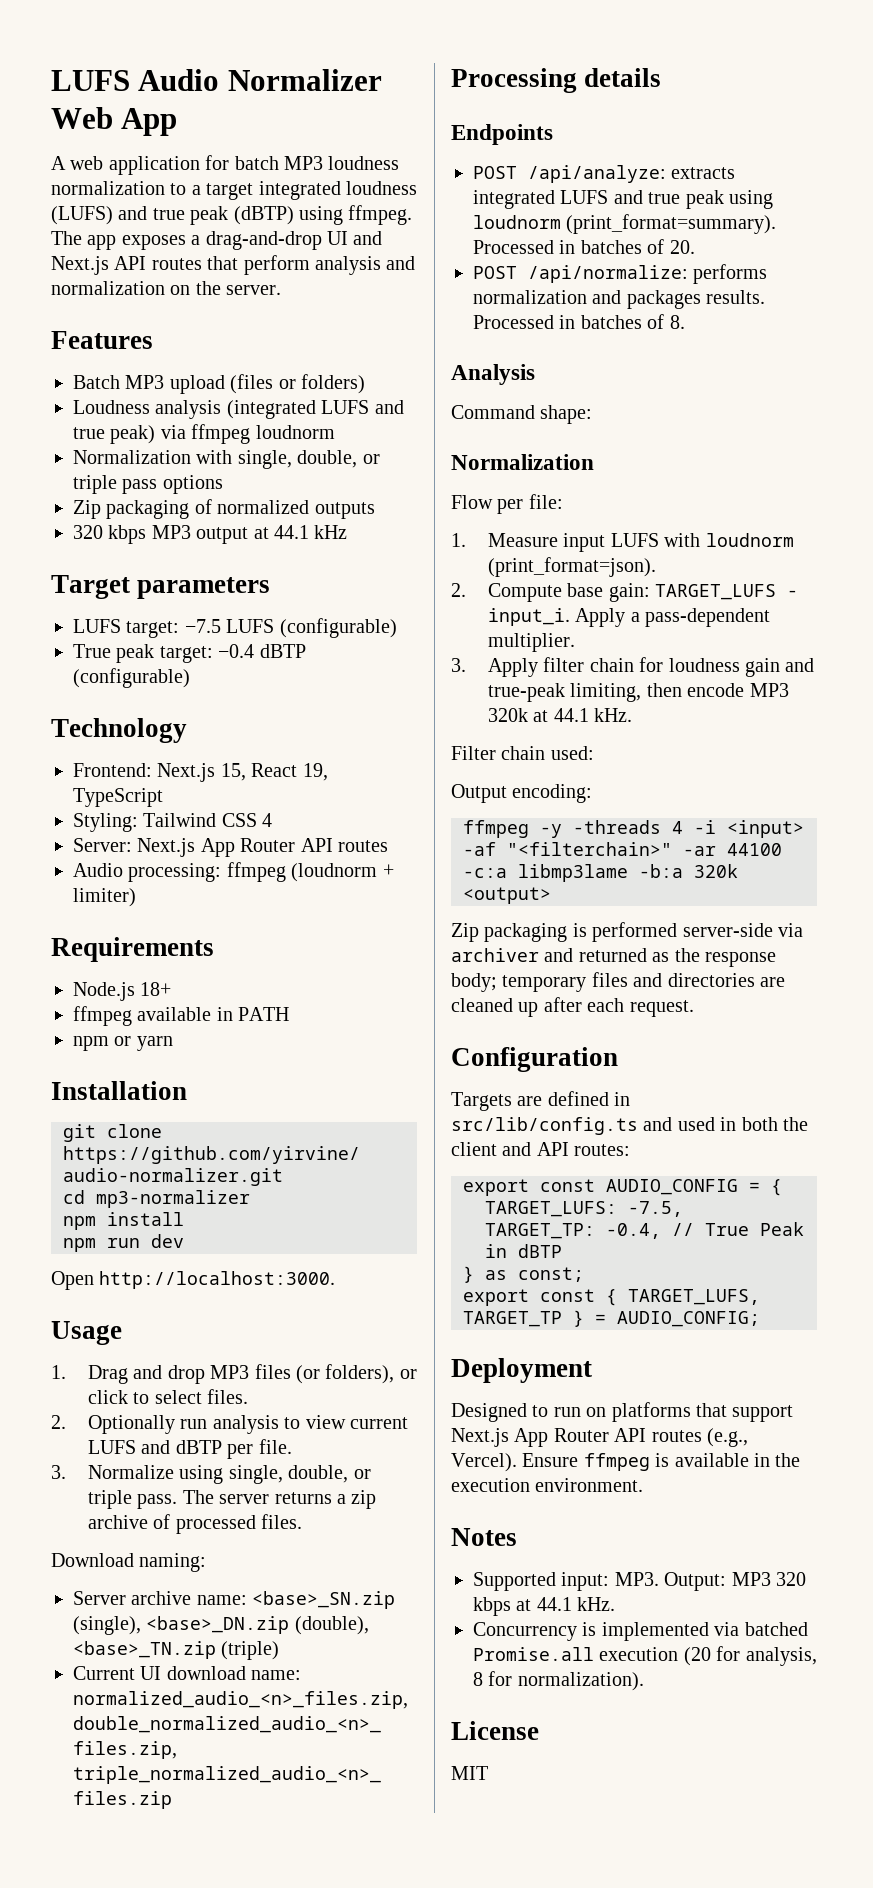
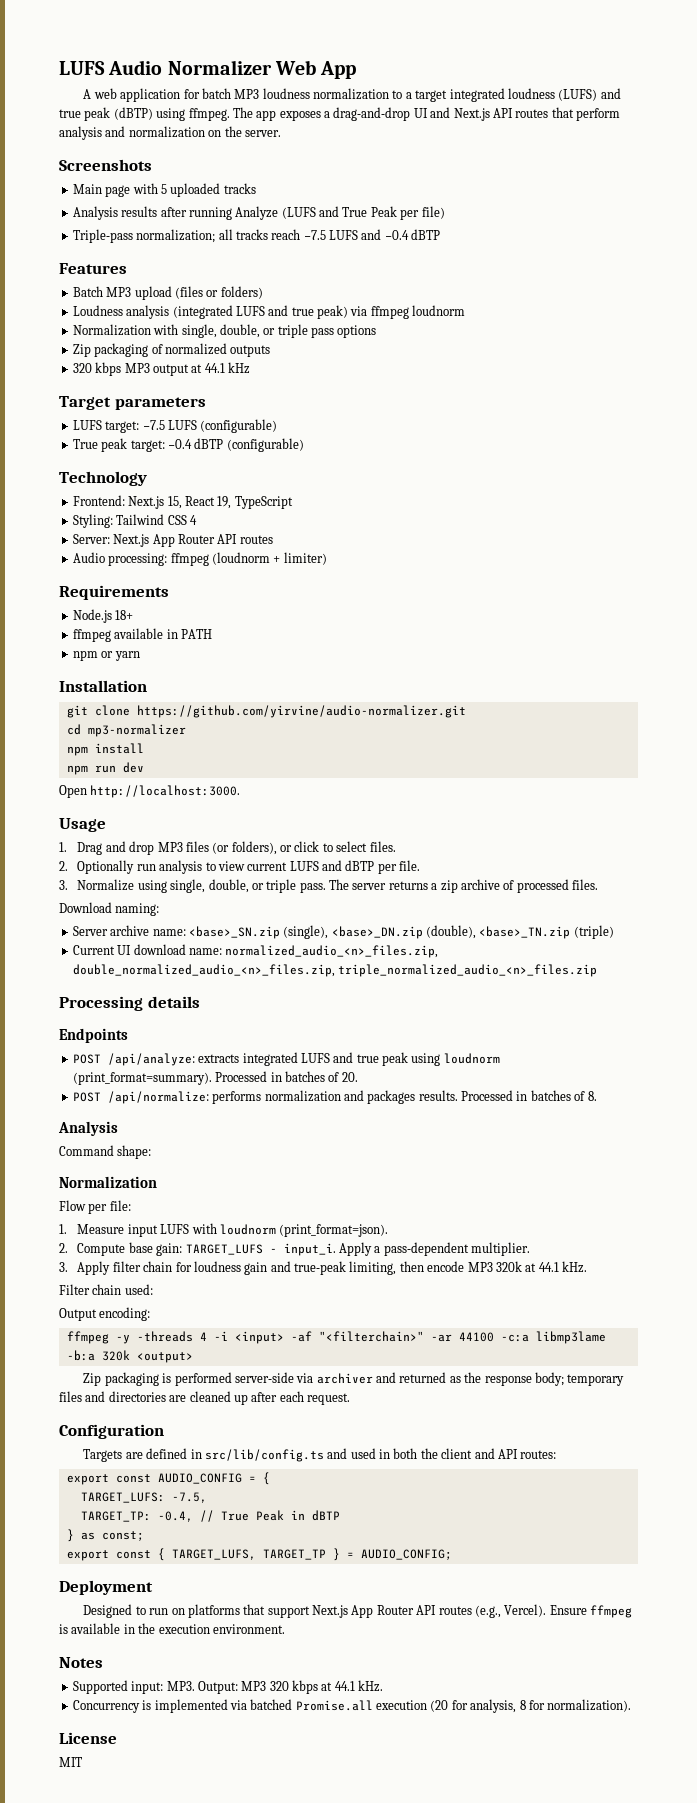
(282, 290) none -> [59,159,152,171] [72,183,256,197] [72,206,445,220] [72,229,441,243] // Screenshots // Main page with 5 uploaded tracks // Analysis results after running Analyze (LUFS and True Peak per file) // Triple‑pass normalization; all tracks reach −7.5 LUFS and −0.4 dBTP

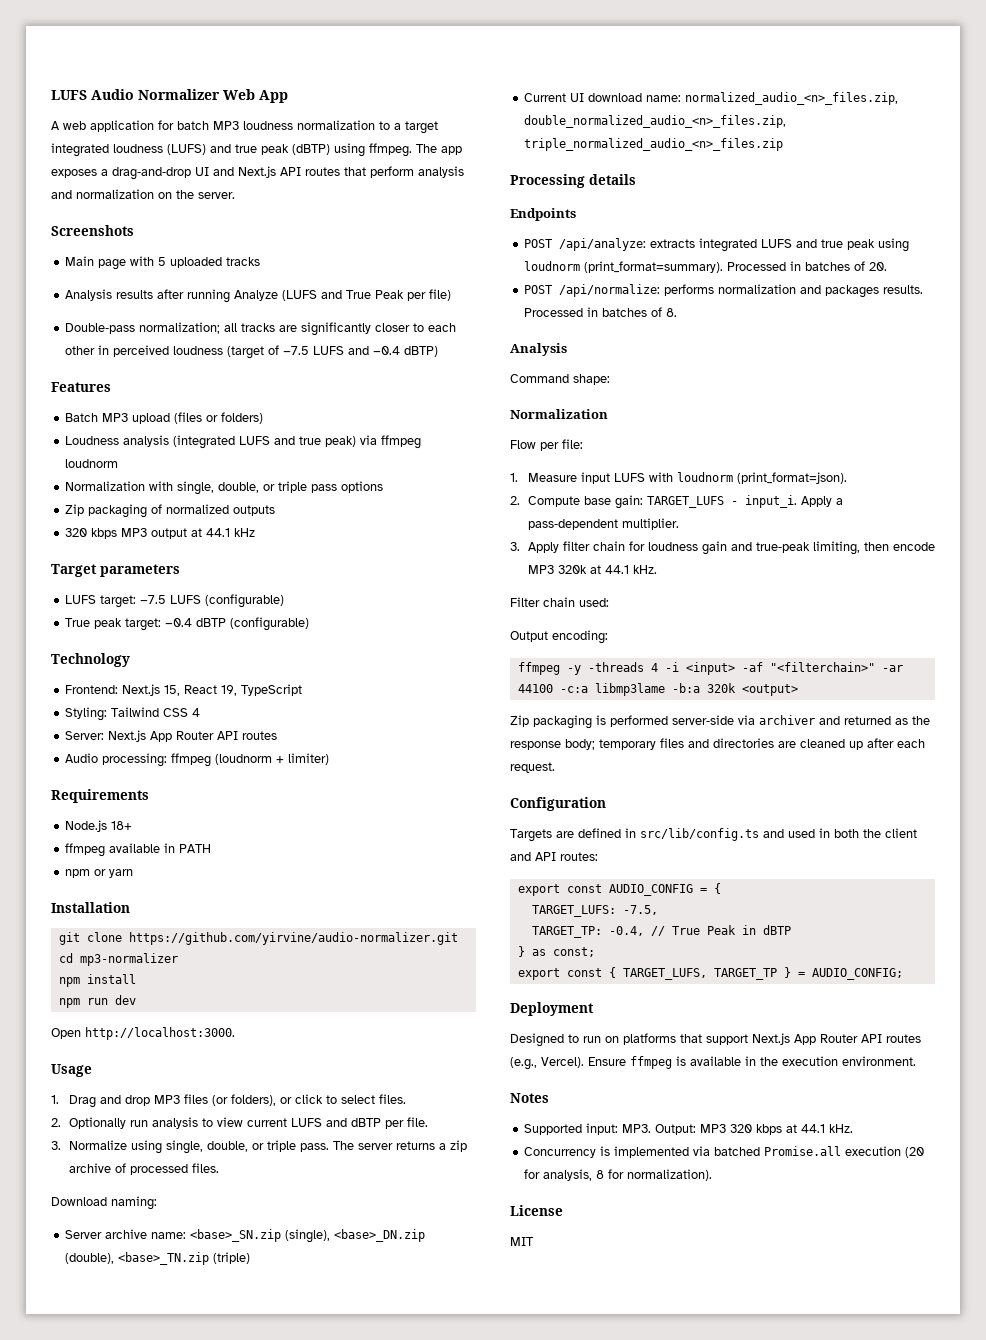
[72,229,133,243] Triple‑pass -> [65,323,136,334] Double‑pass
[271,229,301,240] reach -> [279,322,457,336] [65,345,280,359] are significantly closer to each other in perceived loudness (target of
[411,229,441,240] dBTP -> [404,346,439,357] dBTP)

